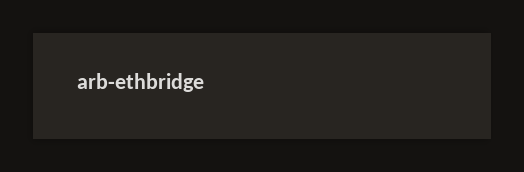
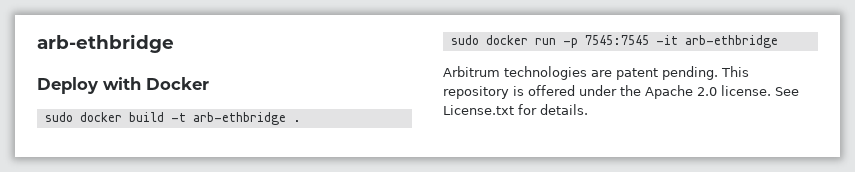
[77,73,204,92] arb-ethbridge -> [37,34,174,53] [37,77,209,94] [44,112,301,125] [450,35,778,48] [443,66,749,80] [443,85,799,99] [443,104,588,115] arb-ethbridge // Deploy with Docker // sudo docker build -t arb-ethbridge . // sudo docker run -p 7545:7545 -it arb-ethbridge // Arbitrum technologies are patent pending. This repository is offered under the Apache 2.0 license. See License.txt for details.

